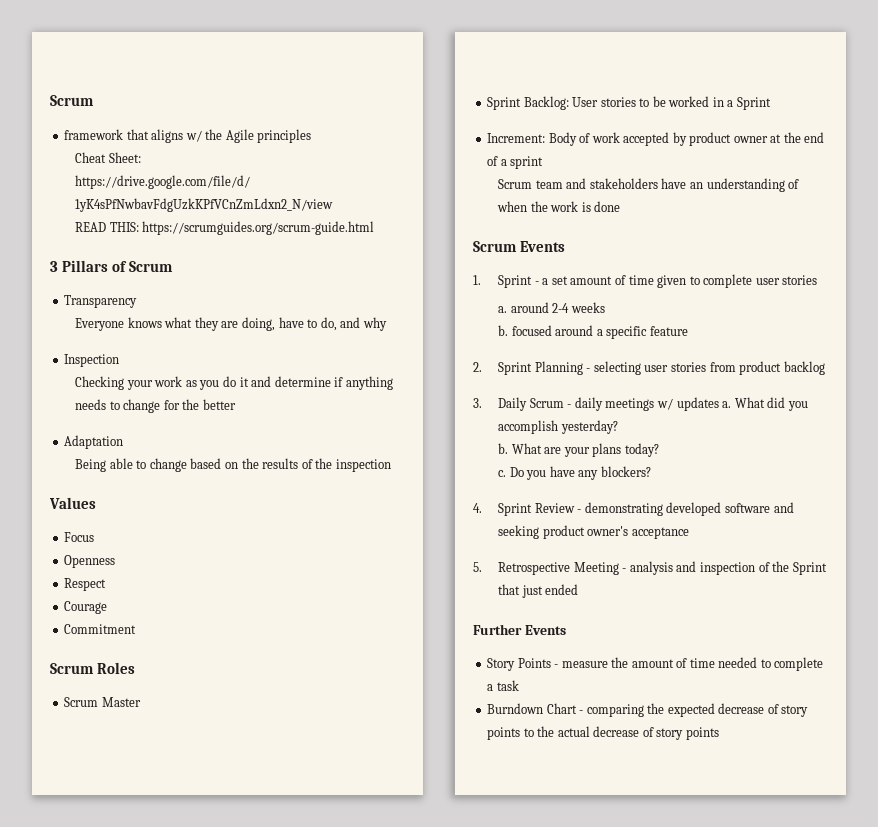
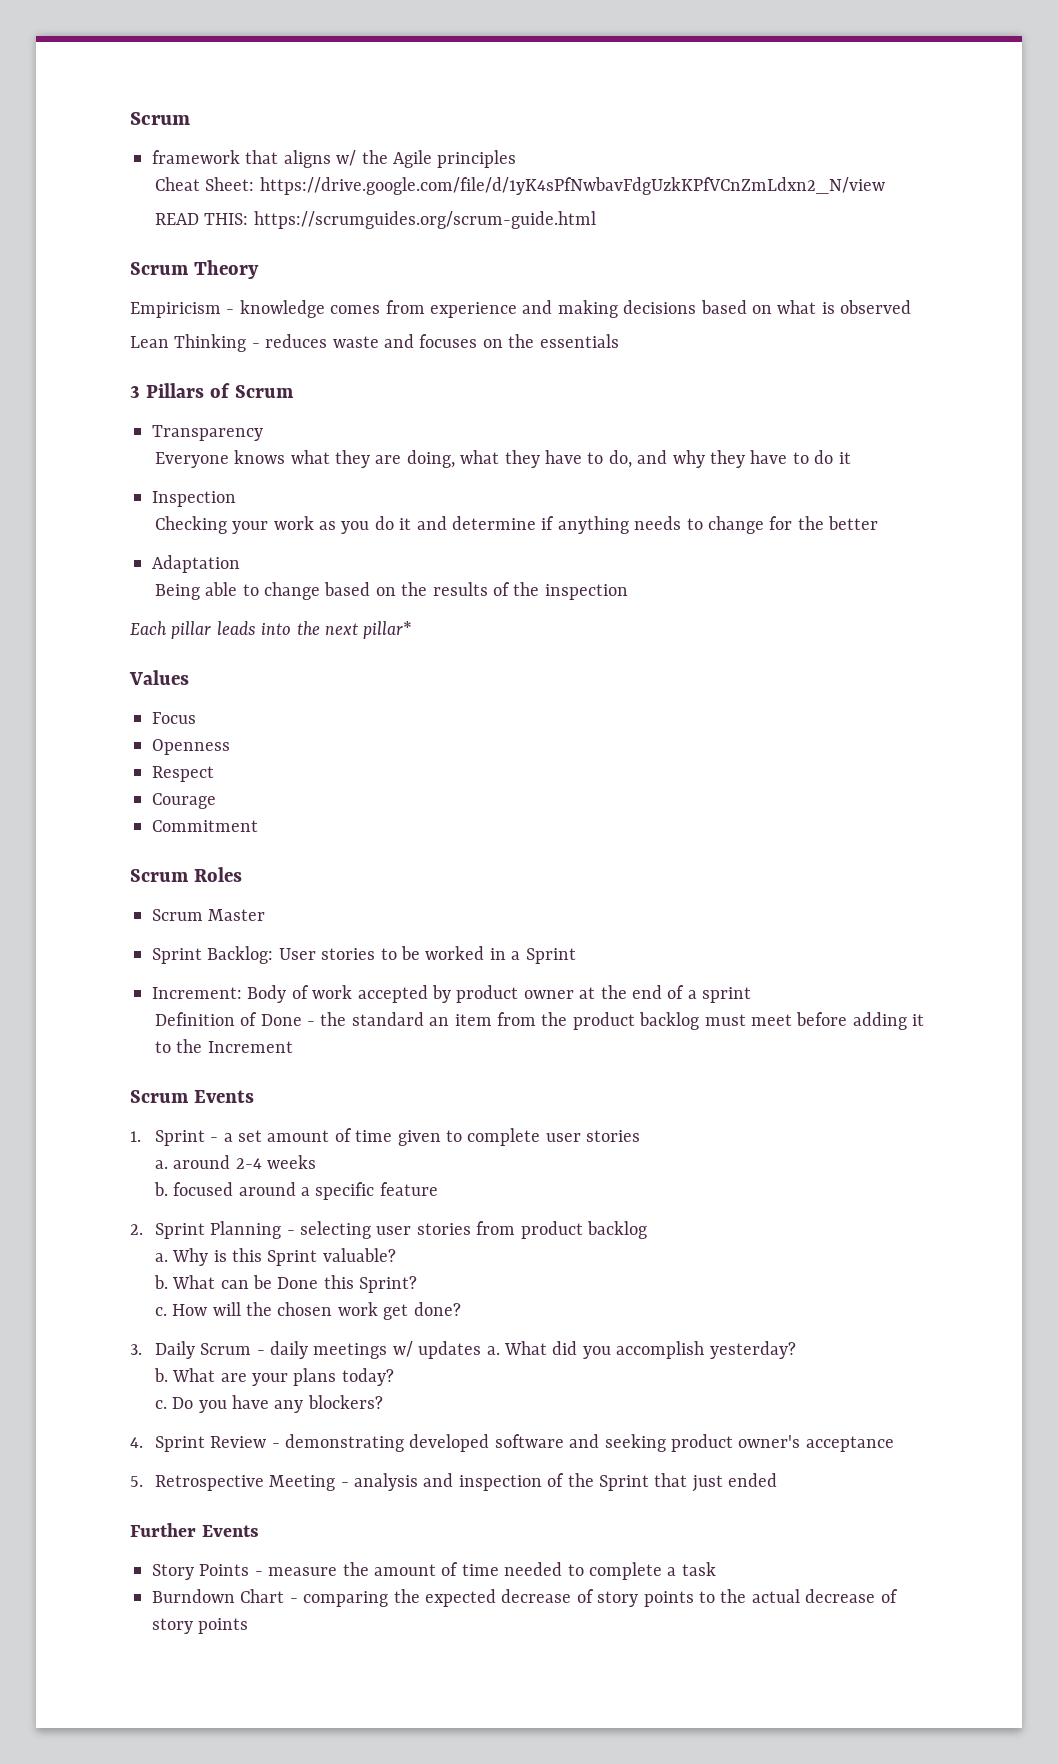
(375, 228) none -> [130,260,259,279] [130,300,912,318] [130,334,619,352] // Scrum Theory // Empiricism - knowledge comes from experience and making decisions based on what is observed // Lean Thinking - reduces waste and focuses on the essentials
(275, 324) none -> [460,450,540,468] what they
(387, 324) none -> [709,450,851,468] they have to do it
(391, 465) none -> [130,621,413,639] // Each pillar leads into the next pillar*
[498,178,800,192] [497,201,621,212] Scrum team and stakeholders have an understanding of when the work is done -> [154,1012,925,1030] [154,1039,293,1053] Definition of Done - the standard an item from the product backlog must meet before adding it to the Increment
(825, 368) none -> [154,1248,396,1266] [153,1275,418,1293] [154,1302,461,1320] // a. Why is this Sprint valuable? // b. What can be Done this Sprint? // c. How will the chosen work get done?

